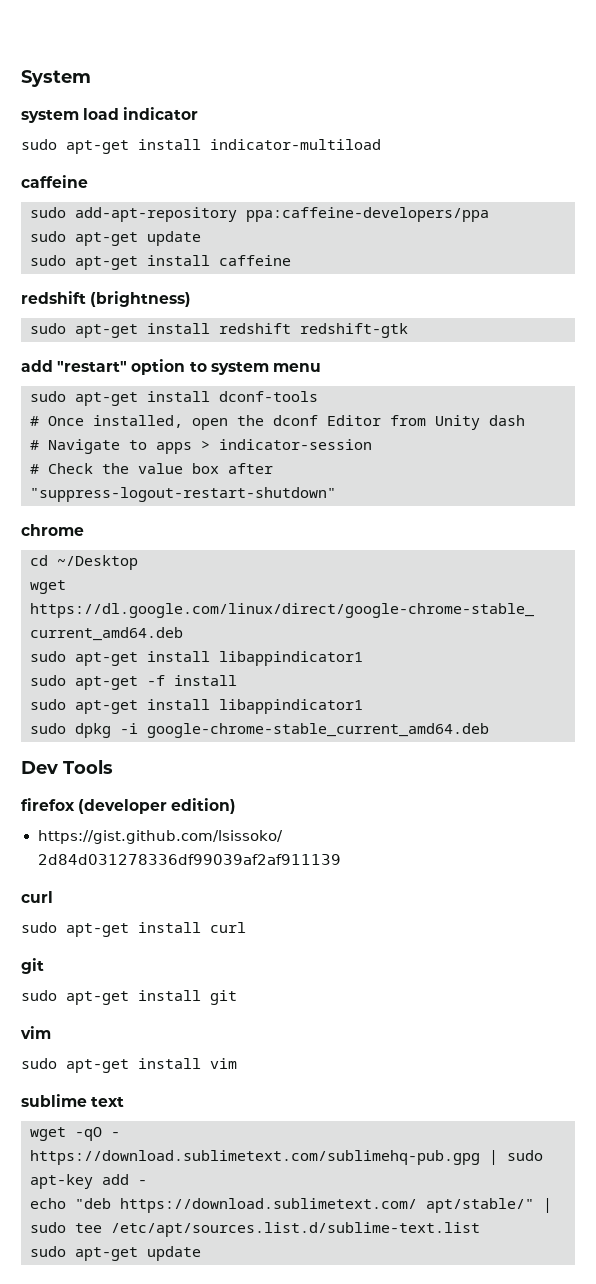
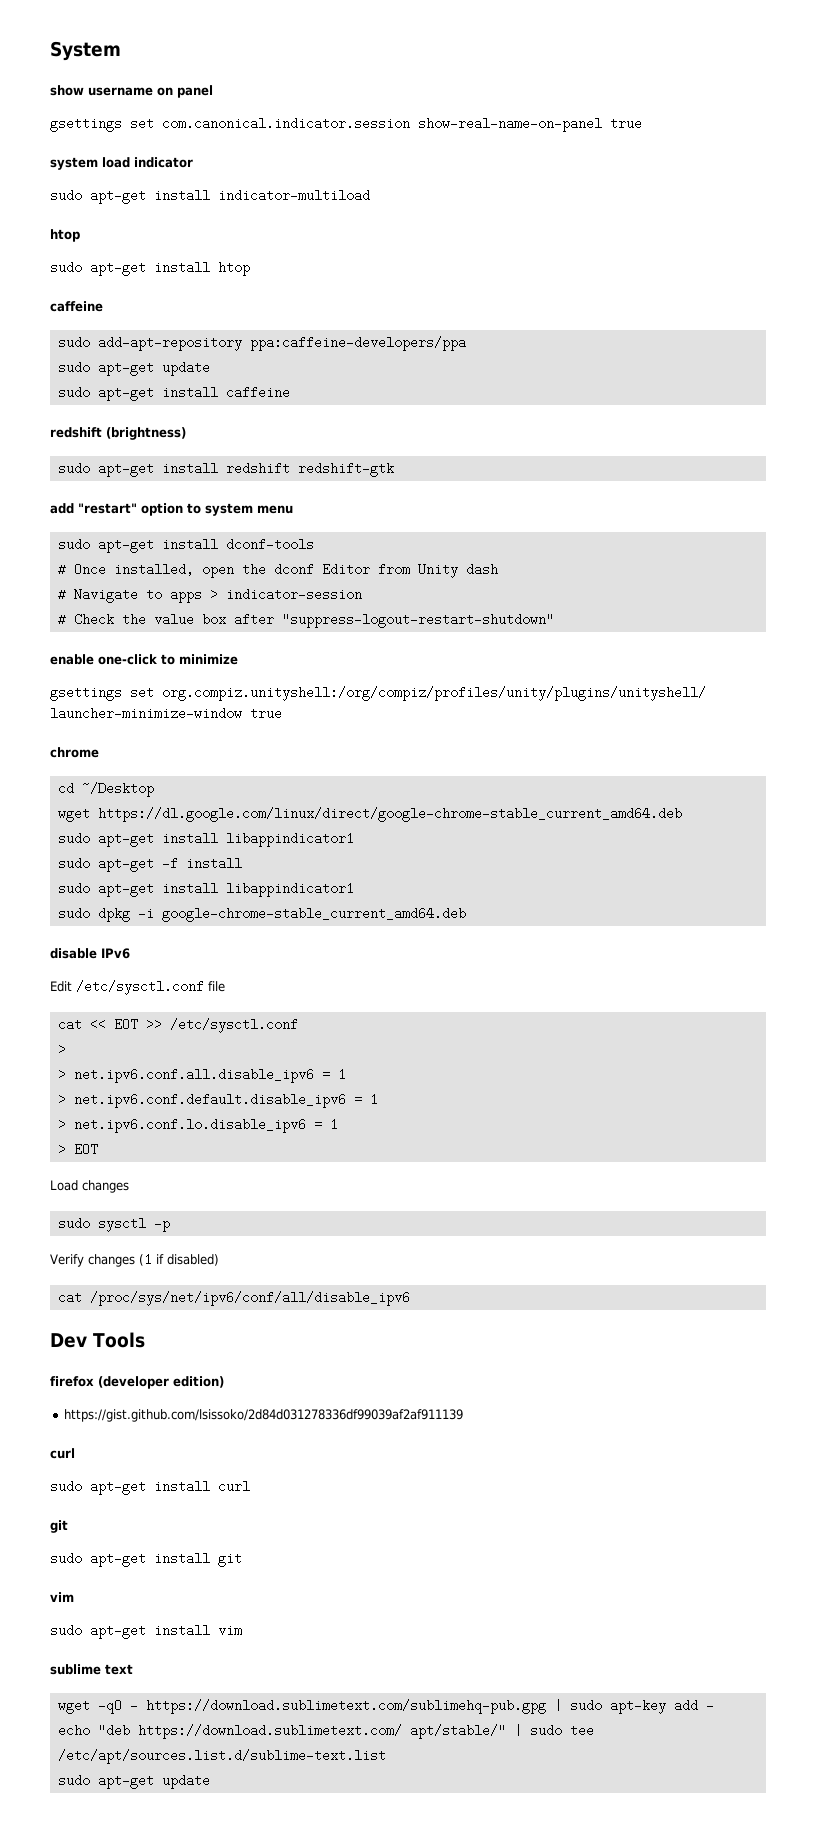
(91, 78) none -> [50,85,213,98] [50,117,642,132] // show username on panel // gsettings set com.canonical.indicator.session show-real-name-on-panel true
(381, 144) none -> [50,229,80,242] [50,261,250,276] // htop // sudo apt-get install htop
(336, 494) none -> [50,654,238,665] [50,686,706,701] [50,707,282,720] // enable one-click to minimize // gsettings set org.compiz.unityshell:/org/compiz/profiles/unity/plugins/unityshell/ launcher-minimize-window true
(489, 730) none -> [50,948,130,959] [50,980,225,995] [57,1018,298,1033] [57,1043,66,1056] [57,1068,346,1083] [57,1093,378,1108] [57,1118,338,1133] [57,1143,98,1156] [50,1180,129,1193] [57,1217,170,1232] [50,1253,219,1267] [57,1291,410,1306] // disable IPv6 // Edit /etc/sysctl.conf file // cat << EOT >> /etc/sysctl.conf // > // > net.ipv6.conf.all.disable_ipv6 = 1 // > net.ipv6.conf.default.disable_ipv6 = 1 // > net.ipv6.conf.lo.disable_ipv6 = 1 // > EOT // Load changes // sudo sysctl -p // Verify changes (1 if disabled) // cat /proc/sys/net/ipv6/conf/all/disable_ipv6

